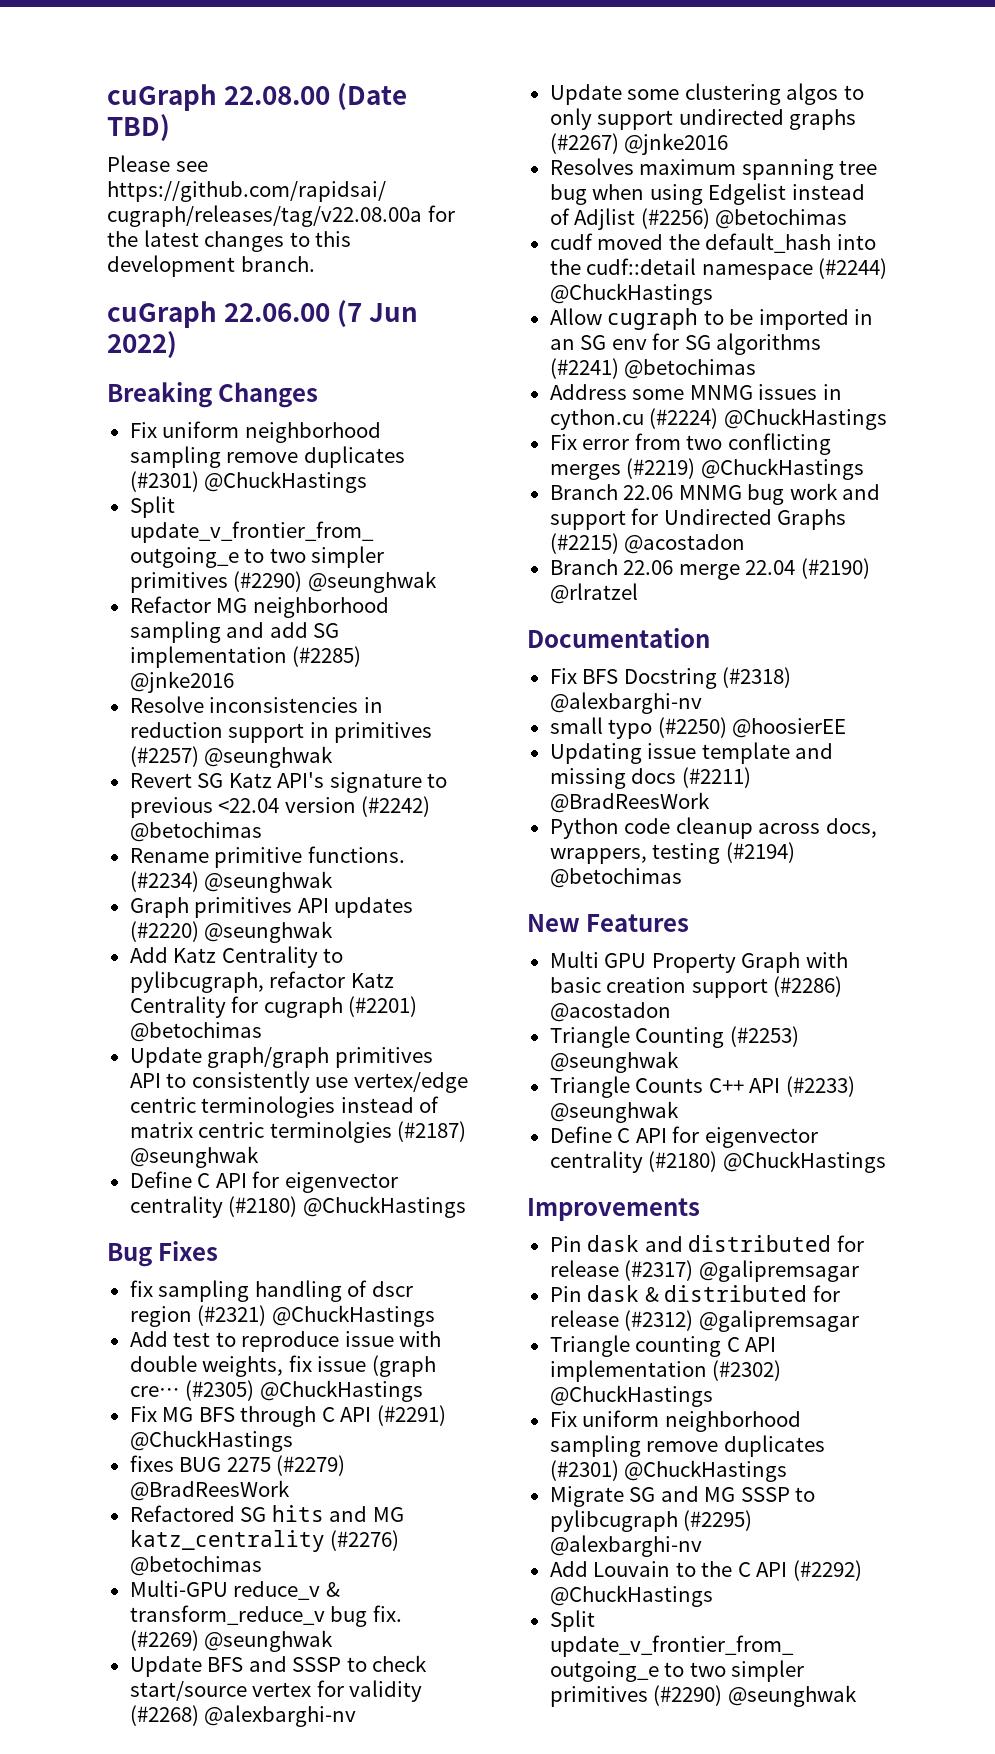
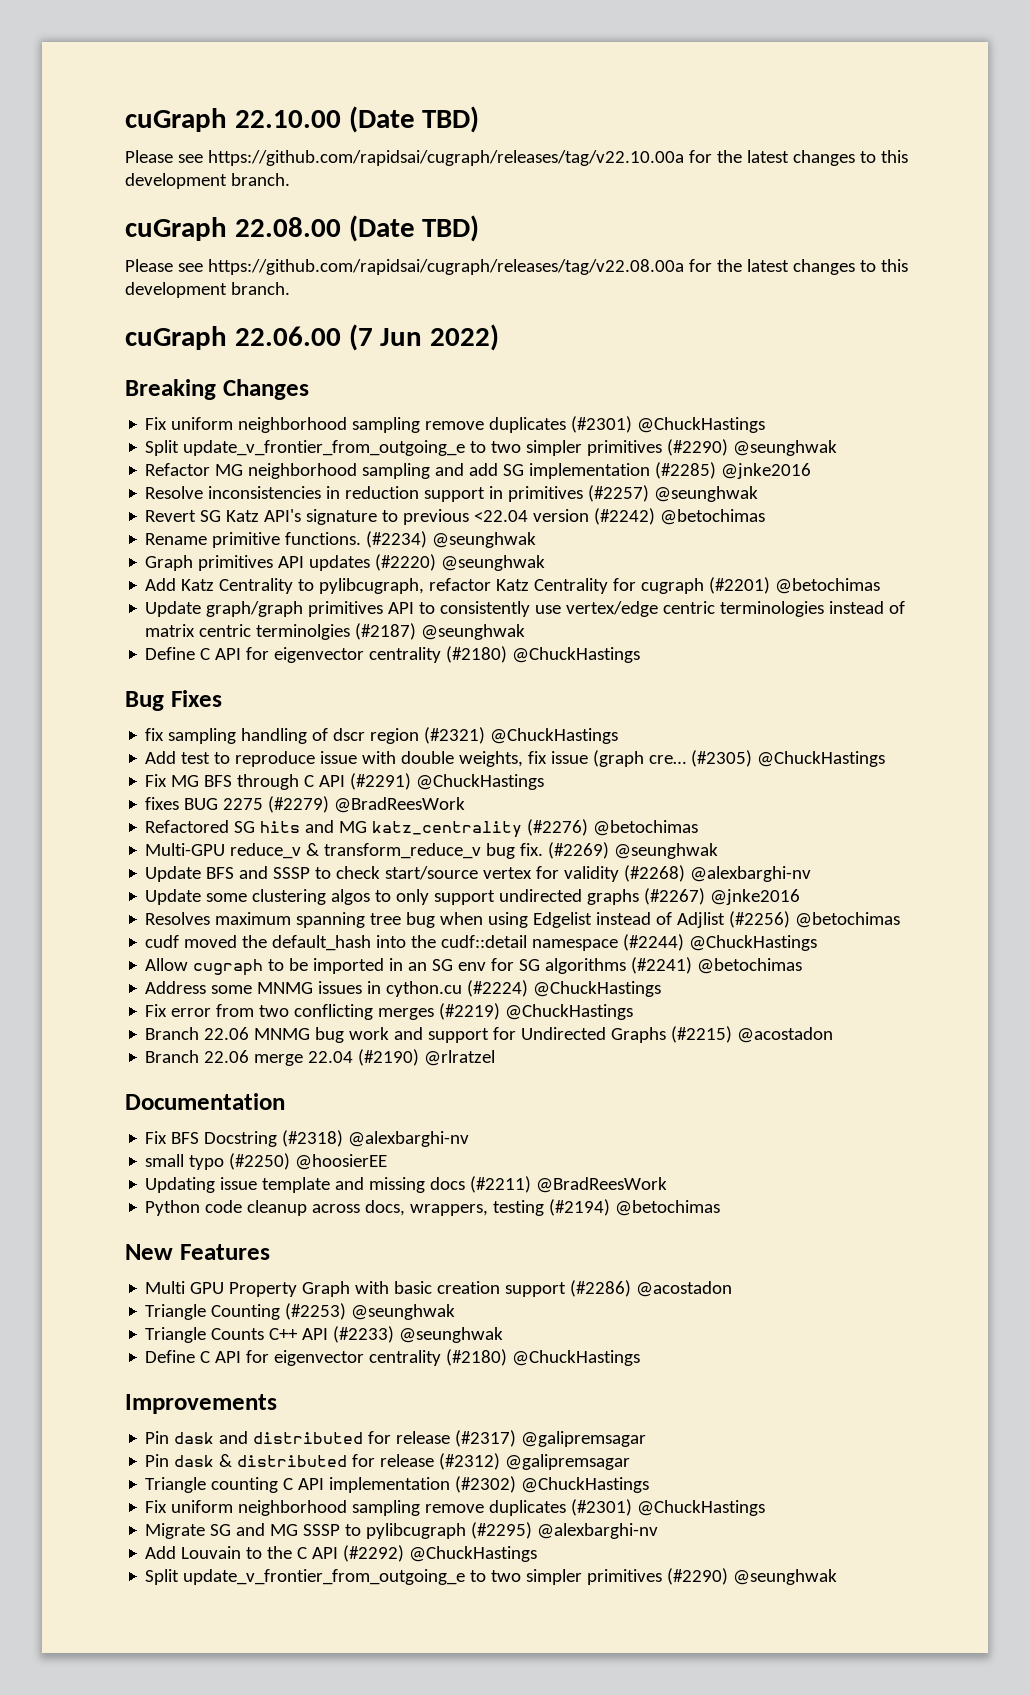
[107,84,217,111] cuGraph -> [125,106,480,133] [125,150,908,166] [125,173,290,189] [125,217,227,241] cuGraph 22.10.00 (Date TBD) // Please see https://github.com/rapidsai/cugraph/releases/tag/v22.10.00a for the latest changes to this development branch. // cuGraph

